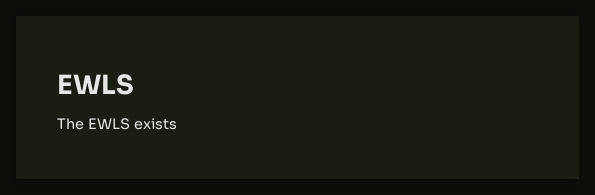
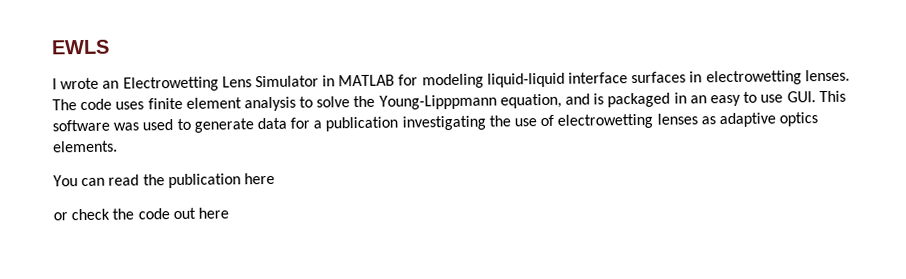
[57,118,177,130] The EWLS exists -> [52,69,850,92] [52,90,846,112] [52,112,819,133] [52,140,118,153] [53,172,275,189] [53,207,229,221] I wrote an Electrowetting Lens Simulator in MATLAB for modeling liquid-liquid interface surfaces in electrowetting lenses. The code uses finite element analysis to solve the Young-Lipppmann equation, and is packaged in an easy to use GUI. This software was used to generate data for a publication investigating the use of electrowetting lenses as adaptive optics elements. // You can read the publication here // or check the code out here

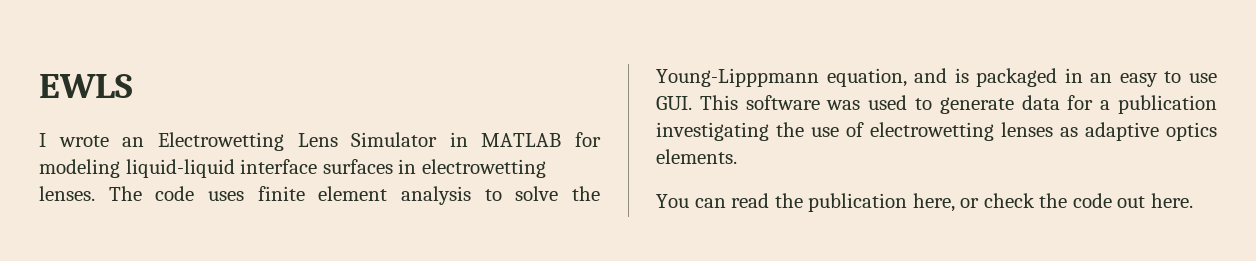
[243,172,275,185] here // -> [912,193,955,212] here,
[197,207,229,219] here -> [1150,193,1193,208] here.

